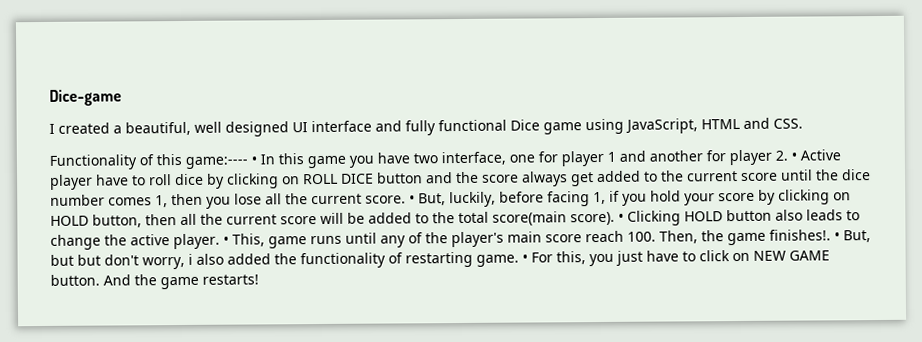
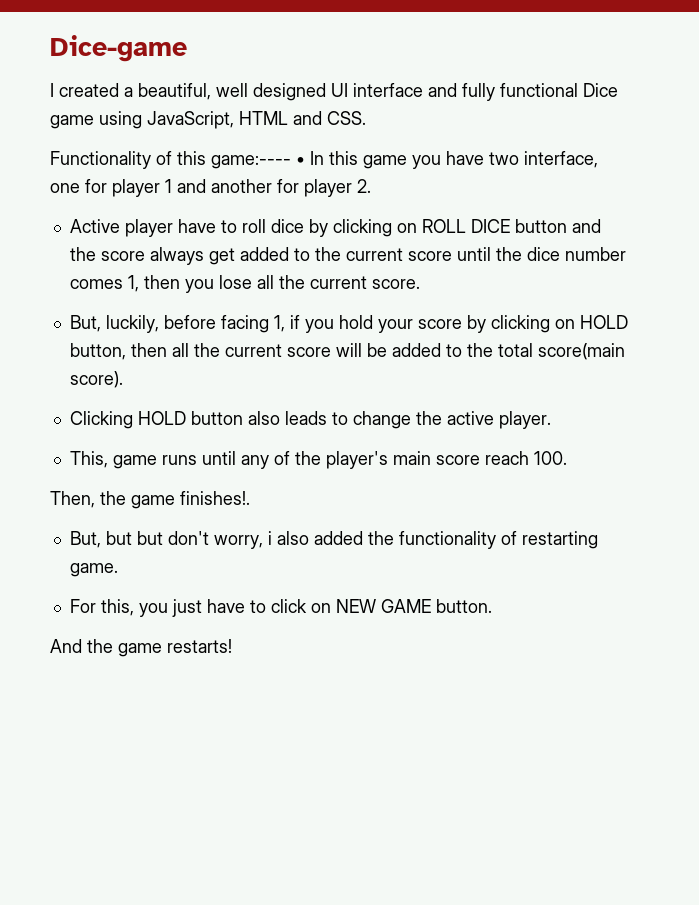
[791,152,797,161] • -> (371, 186) //
[409,195,415,204] • -> (420, 284) //
[618,213,624,222] • -> (123, 379) //
[223,236,229,245] • -> (551, 420) //
(656, 236) none -> (567, 458) //
[834,232,840,241] • -> (250, 498) //
[522,254,528,263] • -> (118, 570) //
(100, 280) none -> (492, 606) //

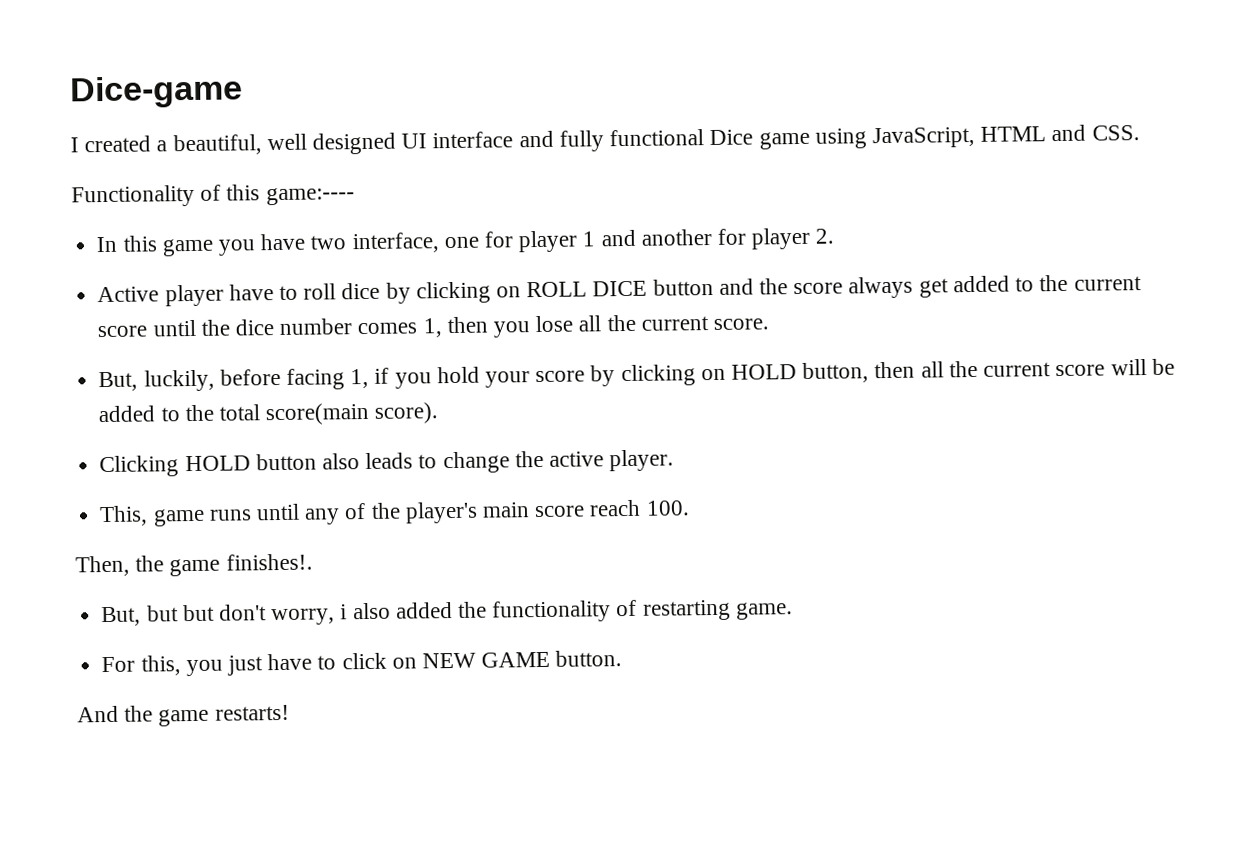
[296,157,305,165] • -> (355, 196) //

